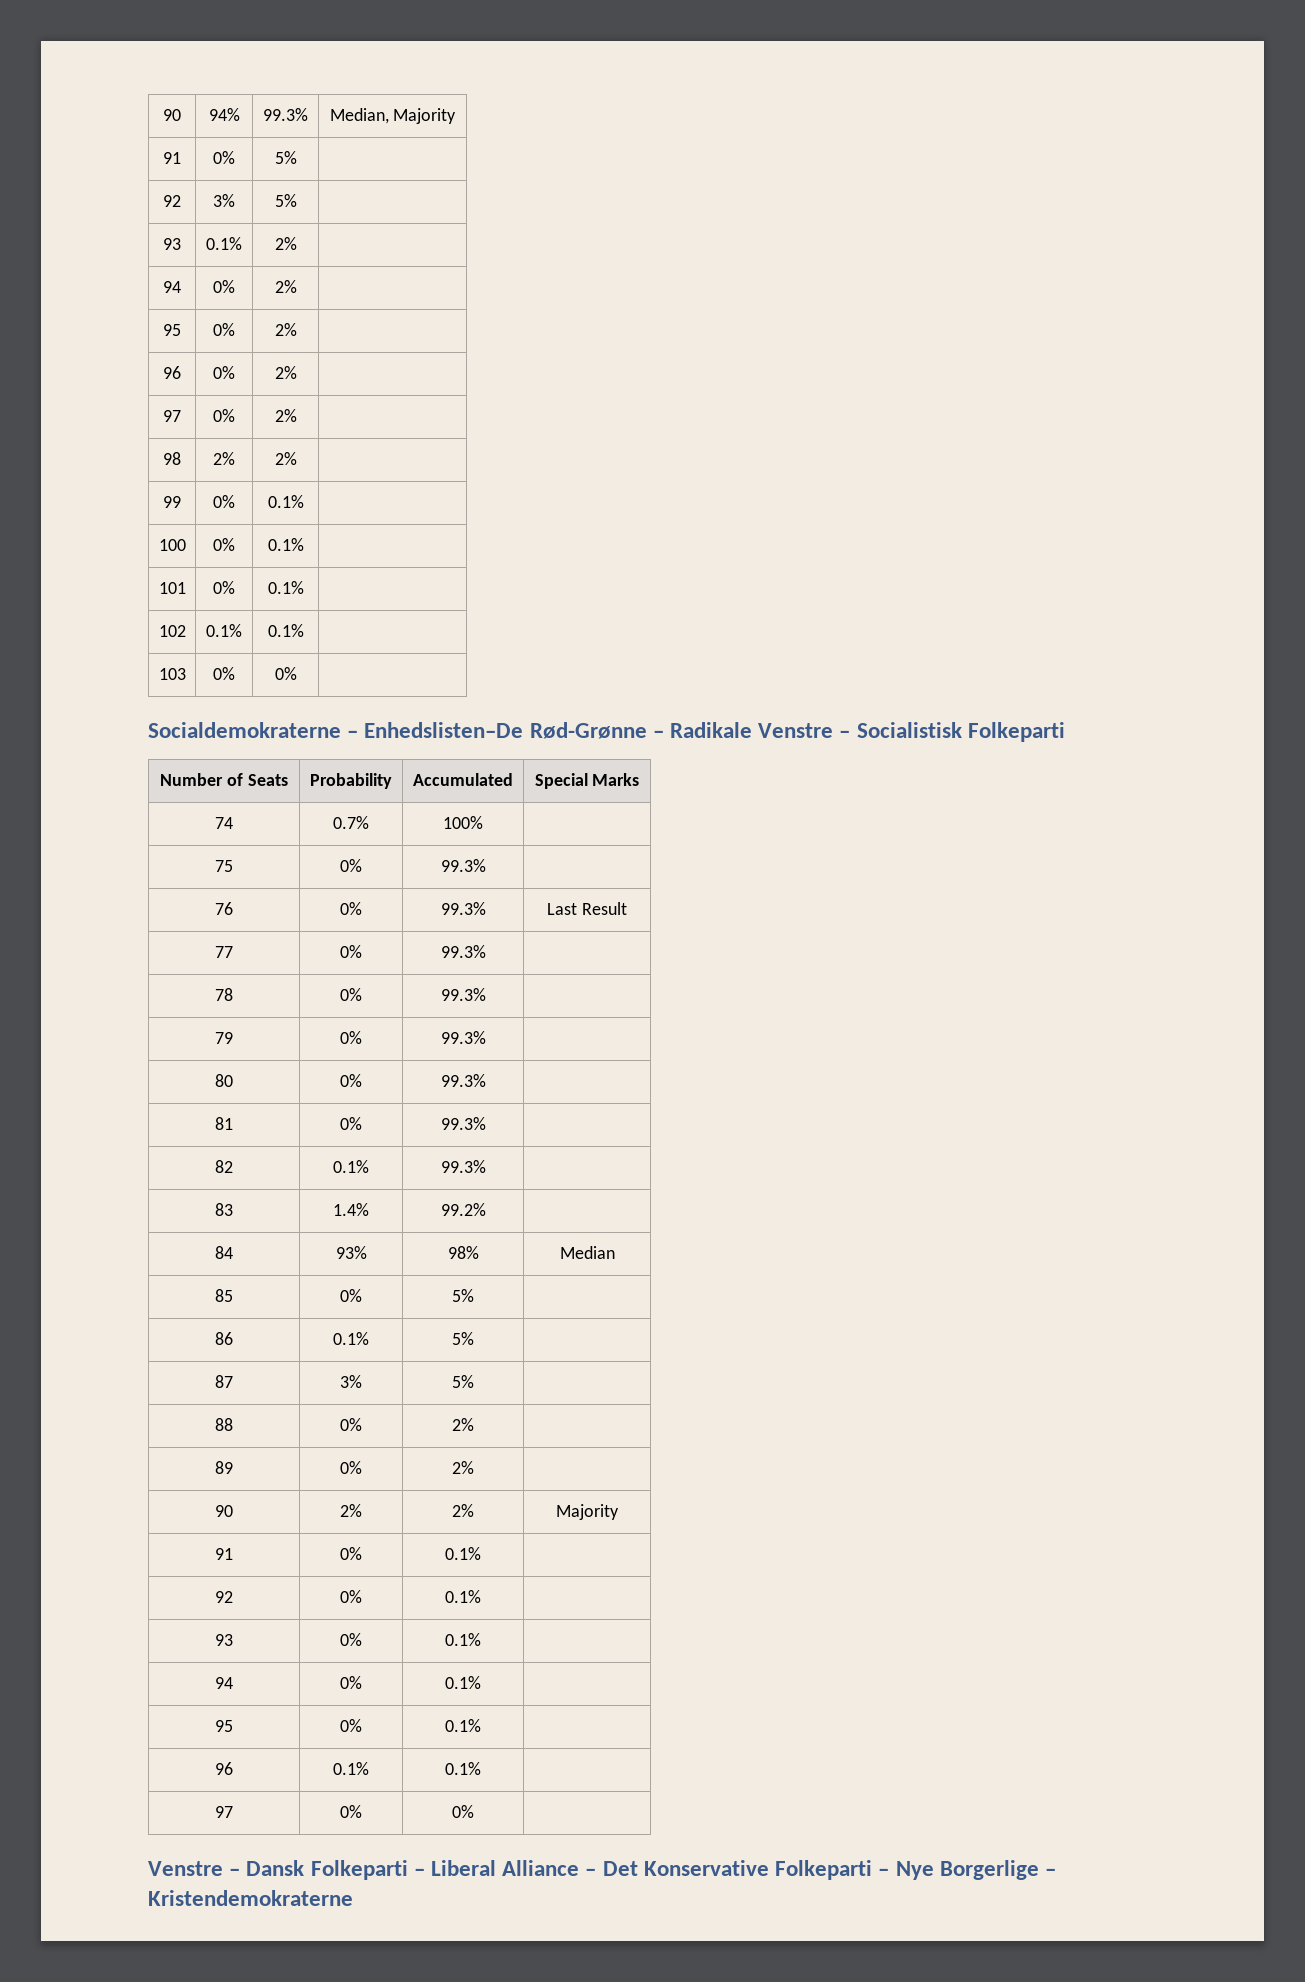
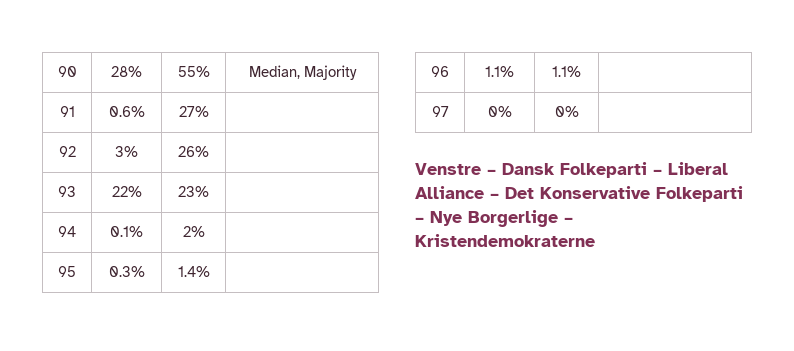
[163,109,181,121] [208,108,240,121] [263,108,308,121] 90 | 94% | 99.3% -> [57,66,77,77] [111,66,142,77] [177,66,210,77] 90 | 28% | 55%
[213,151,235,164] [274,151,297,164] 0% | 5% -> [108,106,145,117] [178,106,209,117] 0.6% | 27%
[274,194,297,207] [163,238,181,250] 5% | // 93 -> [178,146,209,157] [58,186,76,197] [111,186,142,197] [178,186,209,197] [58,226,76,237] 26% | // 93 | 22% | 23% | // 94
[163,281,181,293] [213,280,235,293] [274,280,297,293] [163,324,181,336] [213,323,235,336] [274,323,297,336] [163,366,181,379] [213,366,235,379] [274,366,297,379] [163,410,181,422] [213,409,235,422] [274,409,297,422] [163,452,181,465] [213,452,235,465] [274,452,297,465] [163,496,181,508] [213,495,235,508] [267,495,304,508] [158,539,186,551] [213,538,235,551] [267,538,304,551] [158,582,186,594] [213,581,235,594] [267,581,304,594] [158,625,186,637] [206,624,242,637] [267,624,304,637] [158,668,186,680] [213,667,235,680] [274,667,297,680] [148,722,1065,742] [160,773,288,786] [310,773,392,789] [413,773,513,786] [534,773,640,789] [215,817,233,829] [333,816,369,829] [443,816,483,829] [215,860,233,872] [340,859,362,872] [440,859,486,872] [215,902,233,915] [340,902,362,915] [440,902,486,915] [547,902,627,915] [215,946,233,958] [340,945,362,958] [440,945,486,958] [215,988,233,1001] [340,988,362,1001] [440,988,486,1001] [215,1032,233,1044] [340,1031,362,1044] [440,1031,486,1044] [215,1074,233,1087] [340,1074,362,1087] [440,1074,486,1087] [215,1117,233,1130] [340,1117,362,1130] [440,1117,486,1130] [215,1160,233,1173] [333,1160,369,1173] [440,1160,486,1173] [215,1203,233,1216] [333,1203,369,1216] [440,1203,486,1216] [215,1246,233,1259] [335,1246,367,1259] [447,1246,479,1259] [559,1246,615,1259] [215,1289,233,1302] [340,1289,362,1302] [452,1289,474,1302] [215,1332,233,1345] [333,1332,369,1345] [452,1332,474,1345] [215,1375,233,1388] [340,1375,362,1388] [452,1375,474,1388] [215,1418,233,1431] [340,1418,362,1431] [452,1418,474,1431] [215,1461,233,1474] [340,1461,362,1474] [452,1461,474,1474] [215,1505,233,1517] [340,1504,362,1517] [452,1504,474,1517] [556,1504,619,1520] [215,1548,233,1560] [340,1547,362,1560] [445,1547,481,1560] [215,1591,233,1603] [340,1590,362,1603] [445,1590,481,1603] [215,1634,233,1646] [340,1633,362,1646] [445,1633,481,1646] [215,1677,233,1689] [340,1676,362,1689] [445,1676,481,1689] [215,1720,233,1732] [340,1719,362,1732] [445,1719,481,1732] [215,1762,233,1775] [333,1762,369,1775] [445,1762,481,1775] // 94 | 0% | 2% | // 95 | 0% | 2% | // 96 | 0% | 2% | // 97 | 0% | 2% | // 98 | 2% | 2% | // 99 | 0% | 0.1% | // 100 | 0% | 0.1% | // 101 | 0% | 0.1% | // 102 | 0.1% | 0.1% | // 103 | 0% | 0% | // Socialdemokraterne – Enhedslisten–De Rød-Grønne – Radikale Venstre – Socialistisk Folkeparti // Number of Seats | Probability | Accumulated | Special Marks // 74 | 0.7% | 100% | // 75 | 0% | 99.3% | // 76 | 0% | 99.3% | Last Result // 77 | 0% | 99.3% | // 78 | 0% | 99.3% | // 79 | 0% | 99.3% | // 80 | 0% | 99.3% | // 81 | 0% | 99.3% | // 82 | 0.1% | 99.3% | // 83 | 1.4% | 99.2% | // 84 | 93% | 98% | Median // 85 | 0% | 5% | // 86 | 0.1% | 5% | // 87 | 3% | 5% | // 88 | 0% | 2% | // 89 | 0% | 2% | // 90 | 2% | 2% | Majority // 91 | 0% | 0.1% | // 92 | 0% | 0.1% | // 93 | 0% | 0.1% | // 94 | 0% | 0.1% | // 95 | 0% | 0.1% | // 96 | 0.1% | 0.1% -> [58,266,76,277] [108,266,145,277] [177,266,210,277] [431,66,449,77] [485,66,514,77] [552,66,581,77] // 95 | 0.3% | 1.4% | // 96 | 1.1% | 1.1%

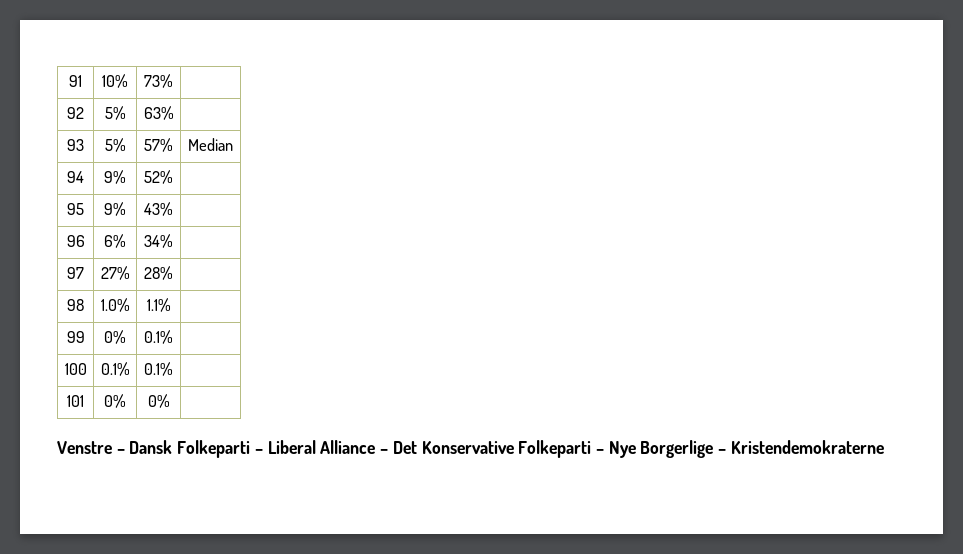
[57,66,77,77] [111,66,142,77] [177,66,210,77] [248,65,357,80] 90 | 28% | 55% | Median, Majority // -> (69, 81) none
[108,106,145,117] [178,106,209,117] 0.6% | 27% -> [102,74,128,88] [144,74,173,88] 10% | 73%
[115,146,138,157] [178,146,209,157] 3% | 26% -> [104,106,126,120] [143,106,174,120] 5% | 63%
[111,186,142,197] [178,186,209,197] 22% | 23% | -> [104,138,126,152] [144,138,173,152] [188,138,233,151] 5% | 57% | Median
[110,226,143,237] [182,226,205,237] 0.1% | 2% -> [104,170,126,184] [144,170,173,184] 9% | 52%
[108,266,145,277] [177,266,210,277] 0.3% | 1.4% -> [104,202,126,216] [144,202,173,216] 9% | 43%
[485,66,514,77] [552,66,581,77] [431,106,449,117] 1.1% | 1.1% | // 97 -> [104,234,126,248] [144,234,173,248] [67,267,84,279] [100,266,130,280] [144,266,173,280] [67,299,84,311] [100,298,130,312] [146,298,171,312] [66,331,85,343] [104,330,126,344] [144,330,173,344] [64,363,87,375] [100,362,130,376] [144,362,173,376] [67,395,84,407] 6% | 34% | // 97 | 27% | 28% | // 98 | 1.0% | 1.1% | // 99 | 0% | 0.1% | // 100 | 0.1% | 0.1% | // 101

